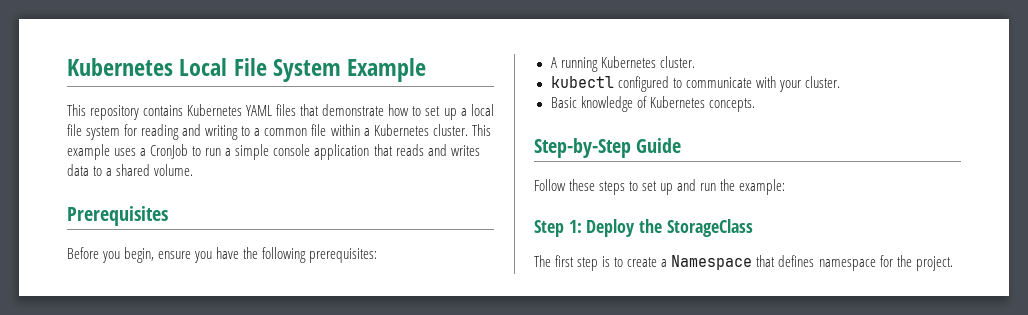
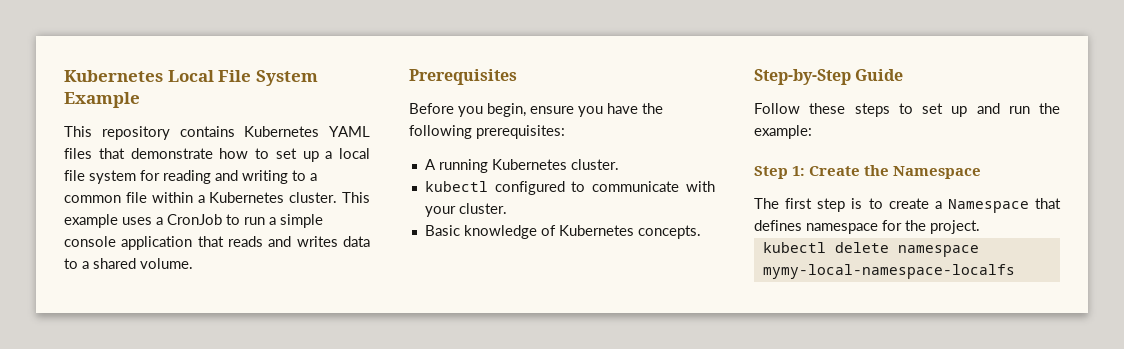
[586,219,753,237] Deploy the StorageClass -> [809,165,982,179] Create the Namespace
(953, 263) none -> [762,242,979,257] [762,264,1015,279] // kubectl delete namespace mymy-local-namespace-localfs

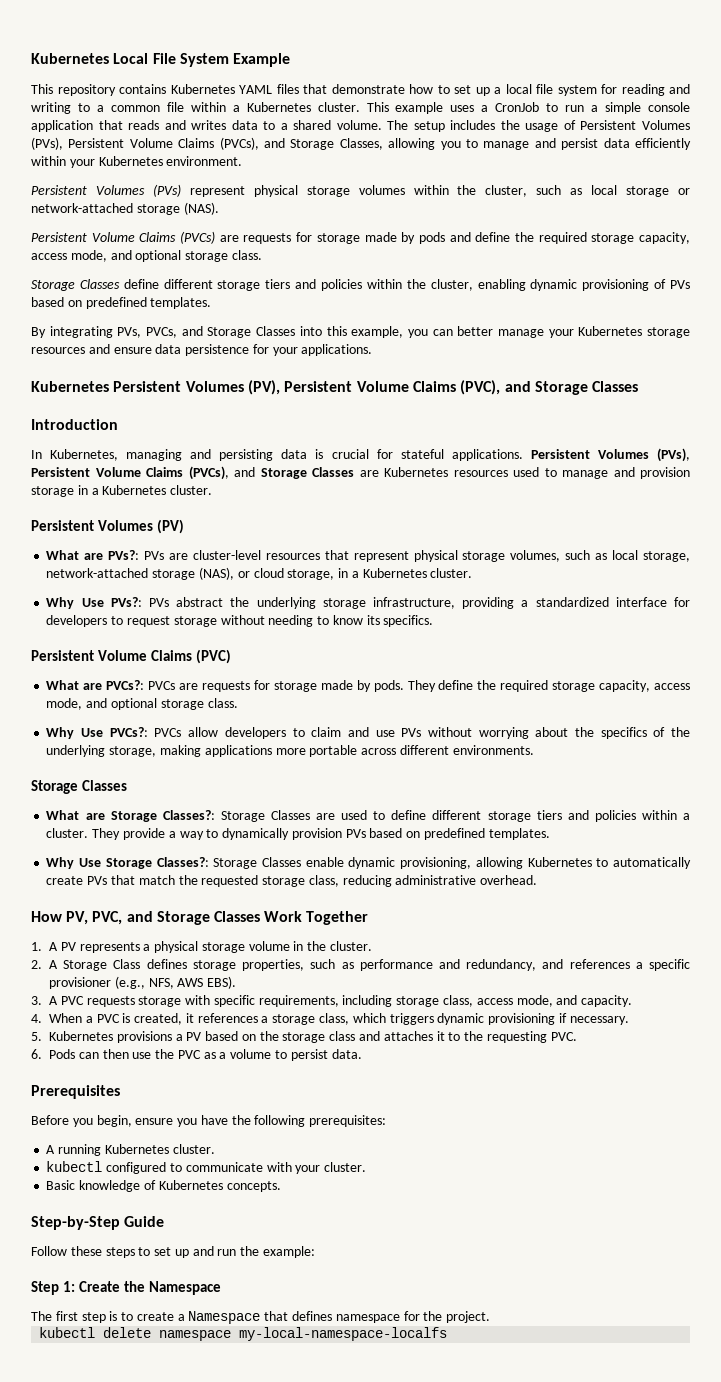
(193, 263) none -> [387,120,690,132] [31,137,691,150] [31,156,243,168] [31,184,691,197] [31,202,219,215] [31,231,690,244] [31,250,262,262] [31,279,691,291] [31,297,212,309] [31,326,690,338] [31,344,373,356] [31,380,639,395] [31,419,118,430] [31,448,691,462] [31,466,690,480] [31,485,213,497] [31,519,184,534] [46,550,690,562] [46,567,473,580] [46,597,690,609] [46,615,434,627] [31,649,231,664] [46,680,690,692] [46,698,238,710] [46,727,690,739] [46,745,534,757] [31,780,127,794] [46,810,691,822] [46,828,550,840] [46,857,691,869] [46,875,538,887] [31,911,369,925] [31,941,373,953] [31,959,690,971] [49,976,237,989] [31,995,633,1007] [31,1013,629,1025] [31,1031,577,1043] [31,1049,362,1061] The setup includes the usage of Persistent Volumes (PVs), Persistent Volume Claims (PVCs), and Storage Classes, allowing you to manage and persist data efficiently within your Kubernetes environment. // Persistent Volumes (PVs) represent physical storage volumes within the cluster, such as local storage or network-attached storage (NAS). // Persistent Volume Claims (PVCs) are requests for storage made by pods and define the required storage capacity, access mode, and optional storage class. // Storage Classes define different storage tiers and policies within the cluster, enabling dynamic provisioning of PVs based on predefined templates. // By integrating PVs, PVCs, and Storage Classes into this example, you can better manage your Kubernetes storage resources and ensure data persistence for your applications. // Kubernetes Persistent Volumes (PV), Persistent Volume Claims (PVC), and Storage Classes // Introduction // In Kubernetes, managing and persisting data is crucial for stateful applications. Persistent Volumes (PVs), Persistent Volume Claims (PVCs), and Storage Classes are Kubernetes resources used to manage and provision storage in a Kubernetes cluster. // Persistent Volumes (PV) // What are PVs?: PVs are cluster-level resources that represent physical storage volumes, such as local storage, network-attached storage (NAS), or cloud storage, in a Kubernetes cluster. // Why Use PVs?: PVs abstract the underlying storage infrastructure, providing a standardized interface for developers to request storage without needing to know its specifics. // Persistent Volume Claims (PVC) // What are PVCs?: PVCs are requests for storage made by pods. They define the required storage capacity, access mode, and optional storage class. // Why Use PVCs?: PVCs allow developers to claim and use PVs without worrying about the specifics of the underlying storage, making applications more portable across different environments. // Storage Classes // What are Storage Classes?: Storage Classes are used to define different storage tiers and policies within a cluster. They provide a way to dynamically provision PVs based on predefined templates. // Why Use Storage Classes?: Storage Classes enable dynamic provisioning, allowing Kubernetes to automatically create PVs that match the requested storage class, reducing administrative overhead. // How PV, PVC, and Storage Classes Work Together // 1. A PV represents a physical storage volume in the cluster. // 2. A Storage Class defines storage properties, such as performance and redundancy, and references a specific provisioner (e.g., NFS, AWS EBS). // 3. A PVC requests storage with specific requirements, including storage class, access mode, and capacity. // 4. When a PVC is created, it references a storage class, which triggers dynamic provisioning if necessary. // 5. Kubernetes provisions a PV based on the storage class and attaches it to the requesting PVC. // 6. Pods can then use the PVC as a volume to persist data.
[762,264,1015,279] mymy-local-namespace-localfs -> [239,1327,448,1341] my-local-namespace-localfs

